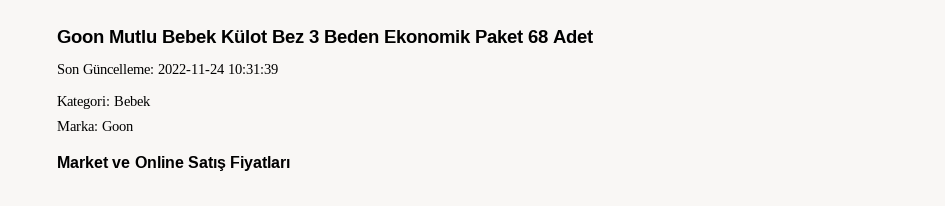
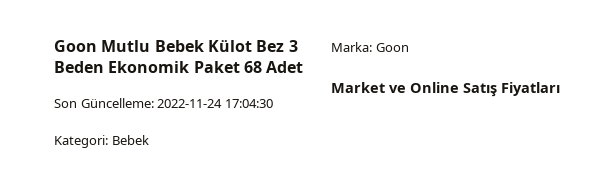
[228,64,278,74] 10:31:39 -> [224,99,273,108] 17:04:30

